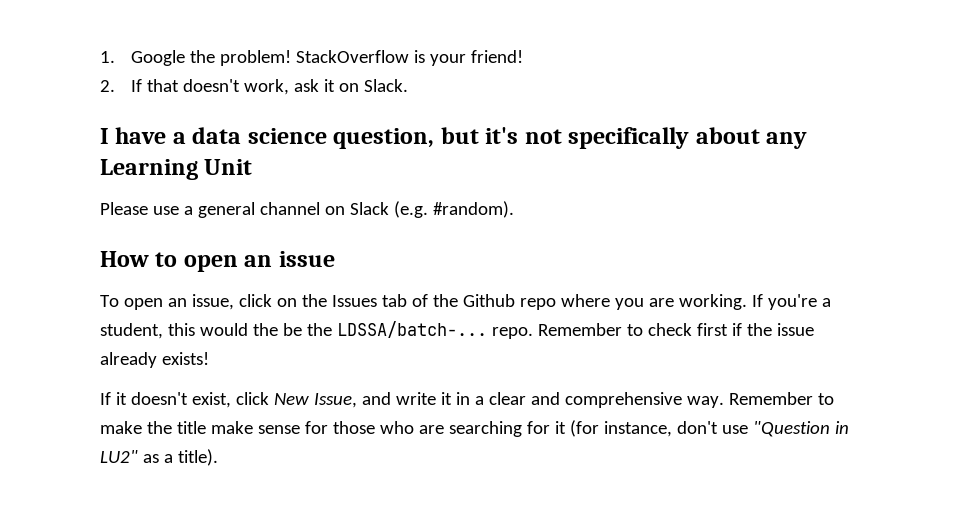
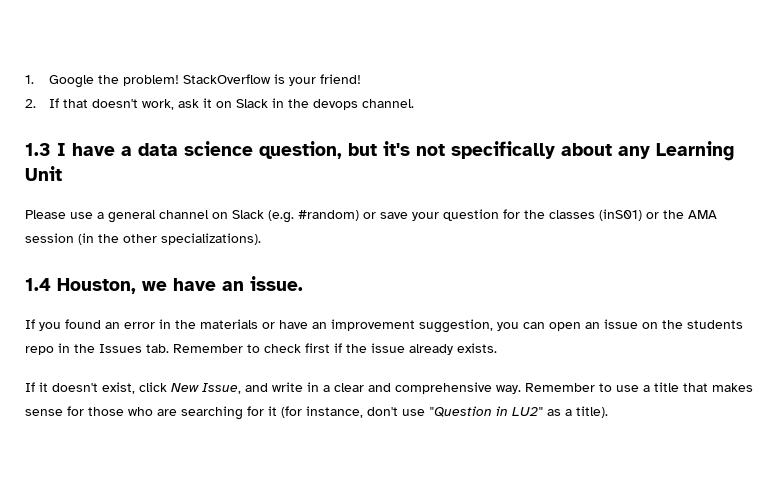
[364,79,409,92] Slack. // -> [235,98,414,110] [25,143,51,156] Slack in the devops channel. // 1.3
[432,201,514,218] [100,251,335,272] [100,294,831,310] [100,321,533,339] #random). // How to open an issue // To open an issue, click on the Issues tab of the Github repo where you are working. If you're a student, this would the be the LDSSA/batch-... repo. -> [298,209,717,221] [25,233,261,245] [25,276,303,294] [25,319,743,333] [25,343,169,355] #random) or save your question for the classes (inS01) or the AMA session (in the other specializations). // 1.4 Houston, we have an issue. // If you found an error in the materials or have an improvement suggestion, you can open an issue on the students repo in the Issues tab.
[161,352,209,365] exists! -> [457,343,497,353] exists.
[440,392,452,405] it -> (303, 387) none
[100,421,253,434] make the title make -> [616,382,753,392] use a title that makes

